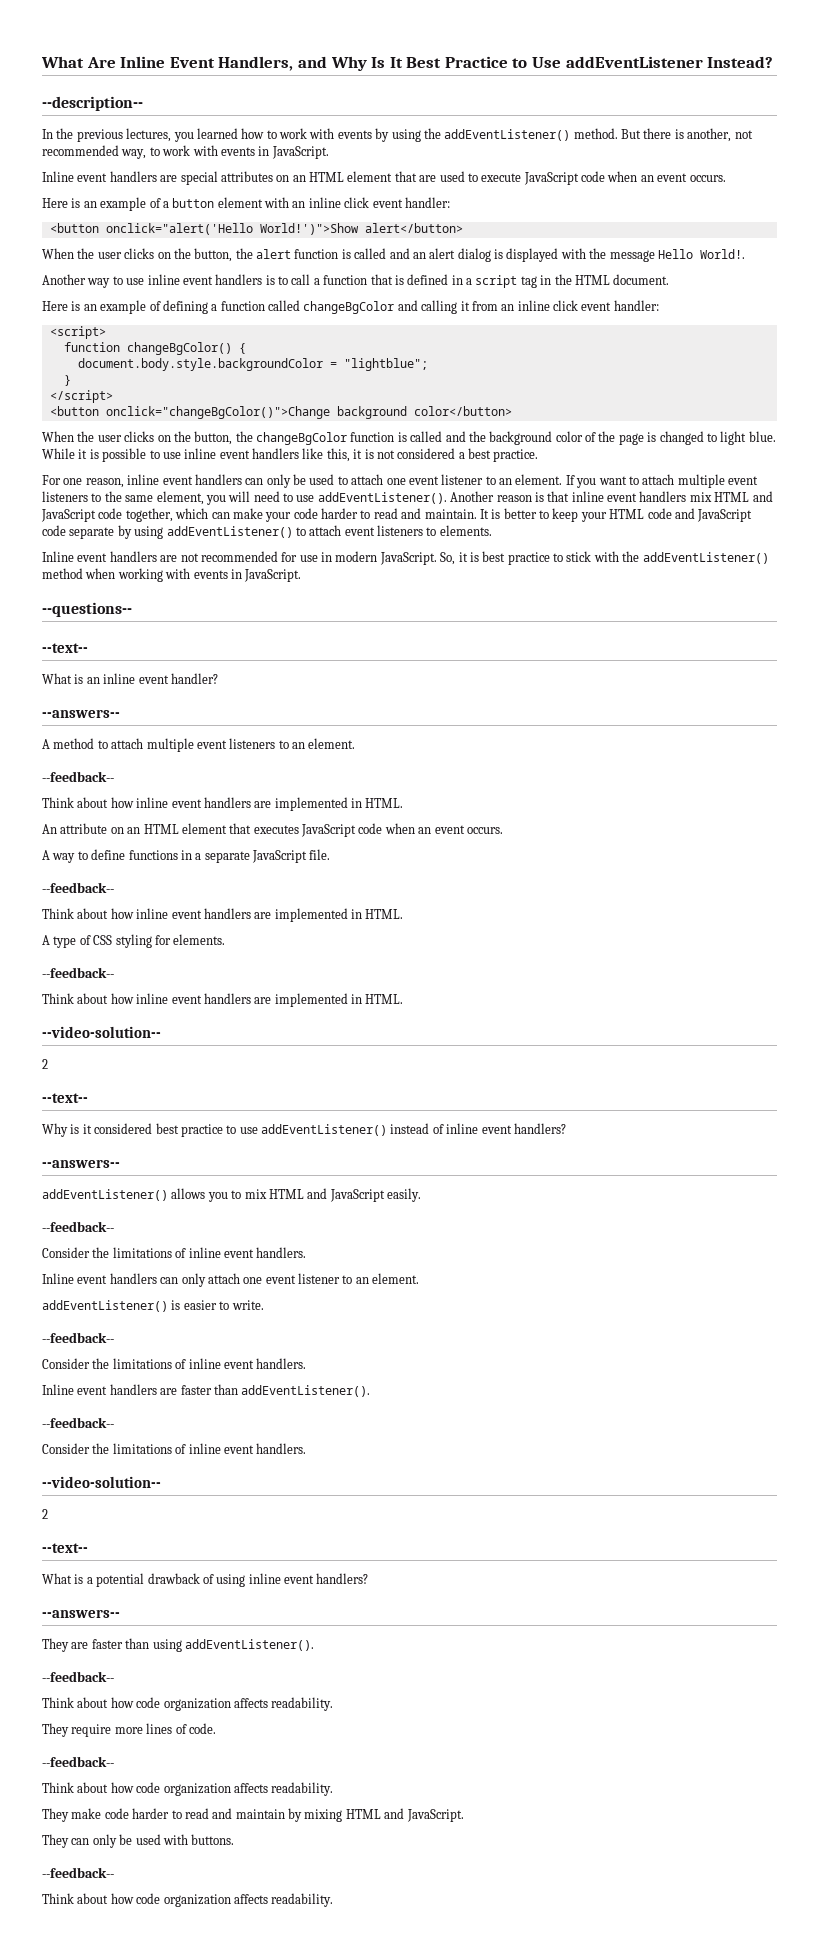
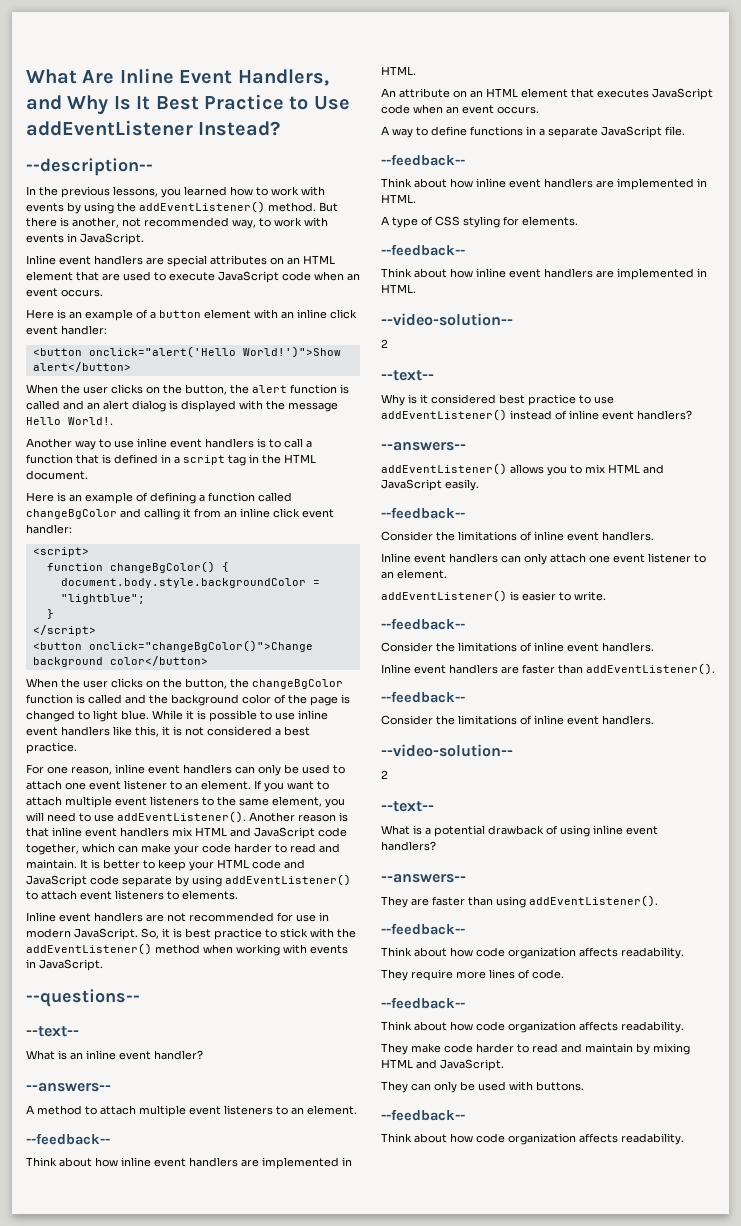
[126,128,172,142] lectures, -> [113,186,158,197] lessons,

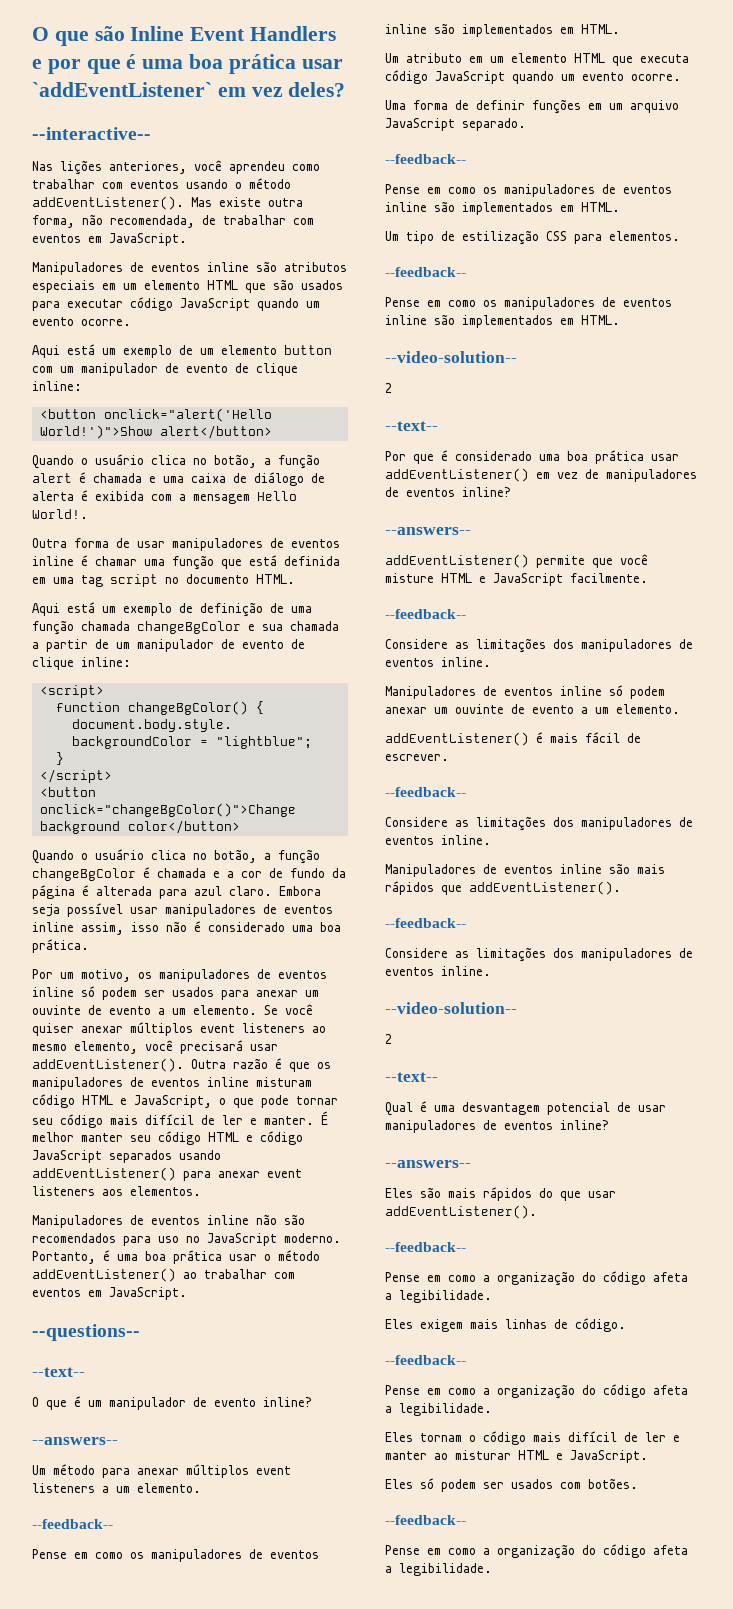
[26,68,329,86] [26,94,350,115] [26,120,281,136] [26,158,153,176] [26,186,325,198] [26,201,338,214] [26,217,328,229] [26,233,144,245] [26,255,335,267] [26,271,360,283] [26,288,103,297] [26,309,357,321] [26,325,107,335] [32,346,341,358] [32,362,131,372] [26,384,349,395] [26,400,338,412] [26,417,113,425] [26,438,312,450] [26,454,316,466] [26,470,88,480] [26,492,292,504] [26,508,334,520] [26,524,72,534] What Are Inline Event Handlers, and Why Is It Best Practice to Use addEventListener Instead? // --description-- // In the previous lessons, you learned how to work with events by using the addEventListener() method. But there is another, not recommended way, to work with events in JavaScript. // Inline event handlers are special attributes on an HTML element that are used to execute JavaScript code when an event occurs. // Here is an example of a button element with an inline click event handler: // <button onclick="alert('Hello World!')">Show alert</button> // When the user clicks on the button, the alert function is called and an alert dialog is displayed with the message Hello World!. // Another way to use inline event handlers is to call a function that is defined in a script tag in the HTML document. // Here is an example of defining a function called changeBgColor and calling it from an inline click event handler: -> [32,26,337,46] [32,54,343,74] [32,82,346,97] [32,127,151,140] [32,160,320,175] [32,178,291,189] [32,196,303,210] [32,214,314,228] [32,233,187,246] [32,261,347,275] [32,279,343,293] [32,297,320,311] [32,317,131,326] [32,344,332,358] [32,363,298,376] [32,381,82,391] [39,408,272,422] [39,425,272,439] [32,454,320,469] [32,472,325,486] [32,490,297,504] [32,509,88,519] [32,538,340,551] [32,555,340,570] [32,574,295,587] [32,602,312,617] [32,620,339,635] [32,639,305,652] [32,657,131,670] O que são Inline Event Handlers e por que é uma boa prática usar `addEventListener` em vez deles? // --interactive-- // Nas lições anteriores, você aprendeu como trabalhar com eventos usando o método addEventListener(). Mas existe outra forma, não recomendada, de trabalhar com eventos em JavaScript. // Manipuladores de eventos inline são atributos especiais em um elemento HTML que são usados para executar código JavaScript quando um evento ocorre. // Aqui está um exemplo de um elemento button com um manipulador de evento de clique inline: // <button onclick="alert('Hello World!')">Show alert</button> // Quando o usuário clica no botão, a função alert é chamada e uma caixa de diálogo de alerta é exibida com a mensagem Hello World!. // Outra forma de usar manipuladores de eventos inline é chamar uma função que está definida em uma tag script no documento HTML. // Aqui está um exemplo de definição de uma função chamada changeBgColor e sua chamada a partir de um manipulador de evento de clique inline:
[26,678,343,689] [26,694,350,706] [26,710,328,722] [26,726,310,737] [26,742,77,754] [26,764,345,776] [26,780,329,792] [26,796,345,808] [26,811,348,823] [26,827,347,839] [26,843,340,855] [26,859,305,871] [26,874,351,887] [26,890,238,900] [26,912,329,922] [26,928,356,940] [26,943,348,956] [26,959,103,971] [26,989,140,1007] [26,1026,79,1037] [26,1050,203,1060] [26,1083,111,1092] [26,1105,357,1117] [26,1133,110,1145] [26,1157,352,1169] [381,66,416,75] [381,88,713,100] [381,104,539,114] [381,126,685,138] [381,154,465,166] [381,178,707,190] [381,194,416,203] [381,216,578,228] [381,244,465,256] [381,268,707,280] [381,284,416,293] [381,313,513,326] [381,339,388,348] [381,370,434,381] [381,394,614,406] [381,409,692,421] [381,442,466,451] [381,463,664,476] [381,479,479,491] [381,507,465,519] [381,531,654,541] [381,553,706,565] [381,569,447,579] [381,590,606,602] [381,618,465,630] [381,642,654,652] [381,663,715,675] [381,691,465,703] [381,715,654,725] [381,744,513,757] [381,770,388,779] [381,801,434,812] [381,825,658,837] [381,841,436,851] [381,874,466,883] [381,895,658,908] [381,923,465,935] [381,947,684,959] [381,969,564,981] [381,997,465,1009] [381,1021,684,1033] [381,1043,690,1055] [381,1059,504,1071] [381,1081,584,1093] [381,1109,465,1121] [381,1133,684,1145] When the user clicks on the button, the changeBgColor function is called and the background color of the page is changed to light blue. While it is possible to use inline event handlers like this, it is not considered a best practice. // For one reason, inline event handlers can only be used to attach one event listener to an element. If you want to attach multiple event listeners to the same element, you will need to use addEventListener(). Another reason is that inline event handlers mix HTML and JavaScript code together, which can make your code harder to read and maintain. It is better to keep your HTML code and JavaScript code separate by using addEventListener() to attach event listeners to elements. // Inline event handlers are not recommended for use in modern JavaScript. So, it is best practice to stick with the addEventListener() method when working with events in JavaScript. // --questions-- // --text-- // What is an inline event handler? // --answers-- // A method to attach multiple event listeners to an element. // --feedback-- // Think about how inline event handlers are implemented in HTML. // An attribute on an HTML element that executes JavaScript code when an event occurs. // A way to define functions in a separate JavaScript file. // --feedback-- // Think about how inline event handlers are implemented in HTML. // A type of CSS styling for elements. // --feedback-- // Think about how inline event handlers are implemented in HTML. // --video-solution-- // 2 // --text-- // Why is it considered best practice to use addEventListener() instead of inline event handlers? // --answers-- // addEventListener() allows you to mix HTML and JavaScript easily. // --feedback-- // Consider the limitations of inline event handlers. // Inline event handlers can only attach one event listener to an element. // addEventListener() is easier to write. // --feedback-- // Consider the limitations of inline event handlers. // Inline event handlers are faster than addEventListener(). // --feedback-- // Consider the limitations of inline event handlers. // --video-solution-- // 2 // --text-- // What is a potential drawback of using inline event handlers? // --answers-- // They are faster than using addEventListener(). // --feedback-- // Think about how code organization affects readability. // They require more lines of code. // --feedback-- // Think about how code organization affects readability. // They make code harder to read and maintain by mixing HTML and JavaScript. // They can only be used with buttons. // --feedback-- // Think about how code organization affects readability. -> [32,849,320,864] [32,867,346,881] [32,885,321,899] [32,903,333,917] [32,921,341,935] [32,939,89,953] [32,969,327,982] [32,986,319,1000] [32,1004,313,1015] [32,1022,326,1036] [32,1040,278,1054] [32,1058,331,1072] [32,1077,312,1090] [32,1094,338,1108] [32,1111,328,1128] [32,1131,303,1145] [32,1150,221,1163] [32,1167,302,1181] [32,1186,201,1196] [32,1214,305,1228] [32,1233,341,1246] [32,1250,320,1264] [32,1268,295,1282] [32,1287,187,1300] [32,1324,140,1341] [32,1367,85,1377] [32,1396,312,1410] [32,1437,118,1445] [32,1464,291,1478] [32,1483,201,1493] [32,1519,113,1529] [32,1549,319,1562] [385,23,620,37] [385,53,689,66] [385,70,681,84] [385,99,679,114] [385,118,526,131] [385,154,466,164] [385,184,672,197] [385,201,620,215] [385,230,680,245] [385,267,466,277] [385,297,672,310] [385,314,620,328] [385,351,517,363] [385,383,392,393] [385,421,438,431] [385,450,679,464] [385,468,697,482] [385,487,511,497] [385,527,471,535] [385,554,648,568] [385,573,648,586] [385,609,466,619] [385,638,693,653] [385,657,491,667] [385,685,665,699] [385,704,680,714] [385,732,641,746] [385,754,449,761] [385,787,466,797] [385,816,693,831] [385,835,491,845] [385,863,665,877] [385,881,621,895] [385,918,466,928] [385,947,693,962] [385,966,491,976] [385,1002,517,1014] [385,1034,392,1044] [385,1072,438,1082] [385,1101,666,1116] [385,1120,609,1133] [385,1160,471,1168] [385,1187,616,1201] [385,1205,537,1219] [385,1242,466,1252] [385,1271,688,1286] [385,1290,492,1303] [385,1318,626,1332] [385,1355,466,1365] [385,1384,688,1399] [385,1403,492,1416] [385,1431,680,1445] [385,1450,648,1463] [385,1478,638,1492] [385,1515,466,1525] [385,1544,688,1559] [385,1563,492,1576] Quando o usuário clica no botão, a função changeBgColor é chamada e a cor de fundo da página é alterada para azul claro. Embora seja possível usar manipuladores de eventos inline assim, isso não é considerado uma boa prática. // Por um motivo, os manipuladores de eventos inline só podem ser usados para anexar um ouvinte de evento a um elemento. Se você quiser anexar múltiplos event listeners ao mesmo elemento, você precisará usar addEventListener(). Outra razão é que os manipuladores de eventos inline misturam código HTML e JavaScript, o que pode tornar seu código mais difícil de ler e manter. É melhor manter seu código HTML e código JavaScript separados usando addEventListener() para anexar event listeners aos elementos. // Manipuladores de eventos inline não são recomendados para uso no JavaScript moderno. Portanto, é uma boa prática usar o método addEventListener() ao trabalhar com eventos em JavaScript. // --questions-- // --text-- // O que é um manipulador de evento inline? // --answers-- // Um método para anexar múltiplos event listeners a um elemento. // --feedback-- // Pense em como os manipuladores de eventos inline são implementados em HTML. // Um atributo em um elemento HTML que executa código JavaScript quando um evento ocorre. // Uma forma de definir funções em um arquivo JavaScript separado. // --feedback-- // Pense em como os manipuladores de eventos inline são implementados em HTML. // Um tipo de estilização CSS para elementos. // --feedback-- // Pense em como os manipuladores de eventos inline são implementados em HTML. // --video-solution-- // 2 // --text-- // Por que é considerado uma boa prática usar addEventListener() em vez de manipuladores de eventos inline? // --answers-- // addEventListener() permite que você misture HTML e JavaScript facilmente. // --feedback-- // Considere as limitações dos manipuladores de eventos inline. // Manipuladores de eventos inline só podem anexar um ouvinte de evento a um elemento. // addEventListener() é mais fácil de escrever. // --feedback-- // Considere as limitações dos manipuladores de eventos inline. // Manipuladores de eventos inline são mais rápidos que addEventListener(). // --feedback-- // Considere as limitações dos manipuladores de eventos inline. // --video-solution-- // 2 // --text-- // Qual é uma desvantagem potencial de usar manipuladores de eventos inline? // --answers-- // Eles são mais rápidos do que usar addEventListener(). // --feedback-- // Pense em como a organização do código afeta a legibilidade. // Eles exigem mais linhas de código. // --feedback-- // Pense em como a organização do código afeta a legibilidade. // Eles tornam o código mais difícil de ler e manter ao misturar HTML e JavaScript. // Eles só podem ser usados com botões. // --feedback-- // Pense em como a organização do código afeta a legibilidade.

